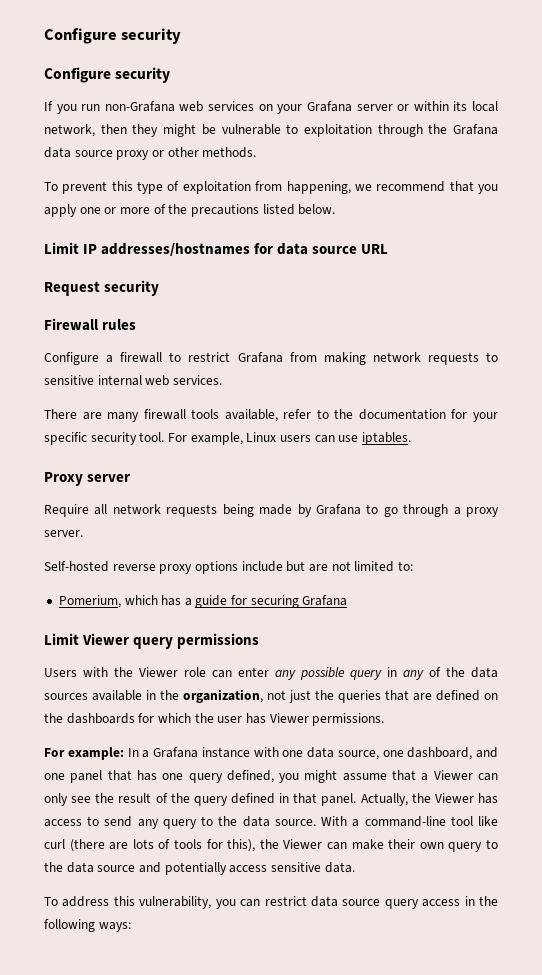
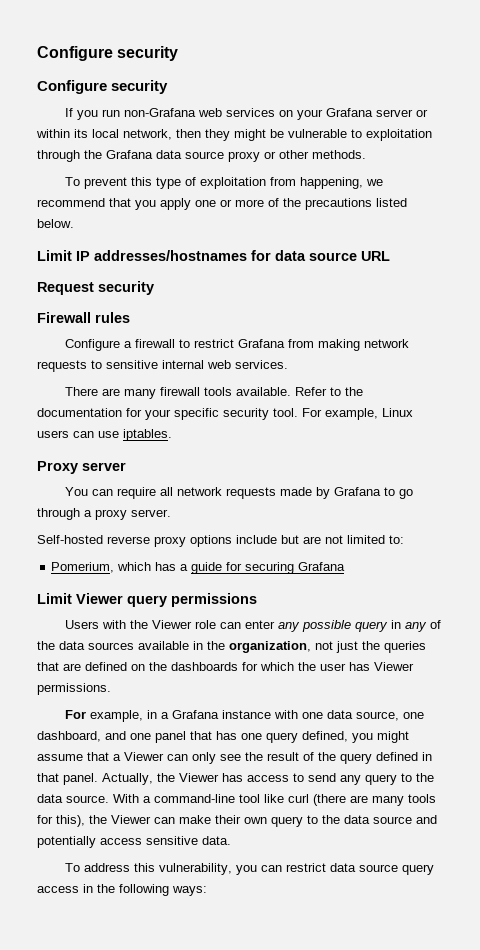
[224,409,312,422] available, refer -> [235,387,327,396] available. Refer
[44,504,89,517] Require -> [64,487,156,499] You can require
[222,504,254,517] being -> (276, 493) none
[67,747,139,760] example: In -> [89,710,157,722] example, in
[132,839,171,849] lots of -> [372,796,404,806] many

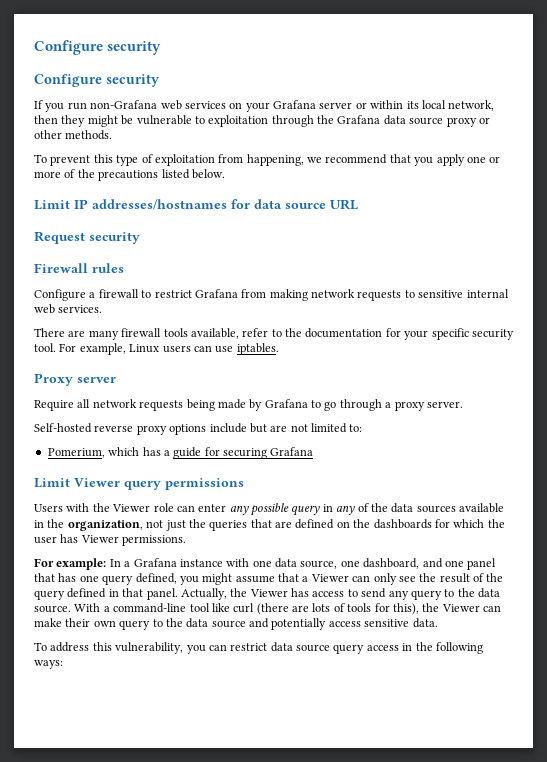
[235,387,327,396] available. Refer -> [190,328,269,339] available, refer
[64,487,156,499] You can require -> [34,400,74,411] Require
(276, 493) none -> [186,399,215,411] being
[89,710,157,722] example, in -> [56,558,121,570] example: In
[372,796,404,806] many -> [312,603,345,612] lots of

